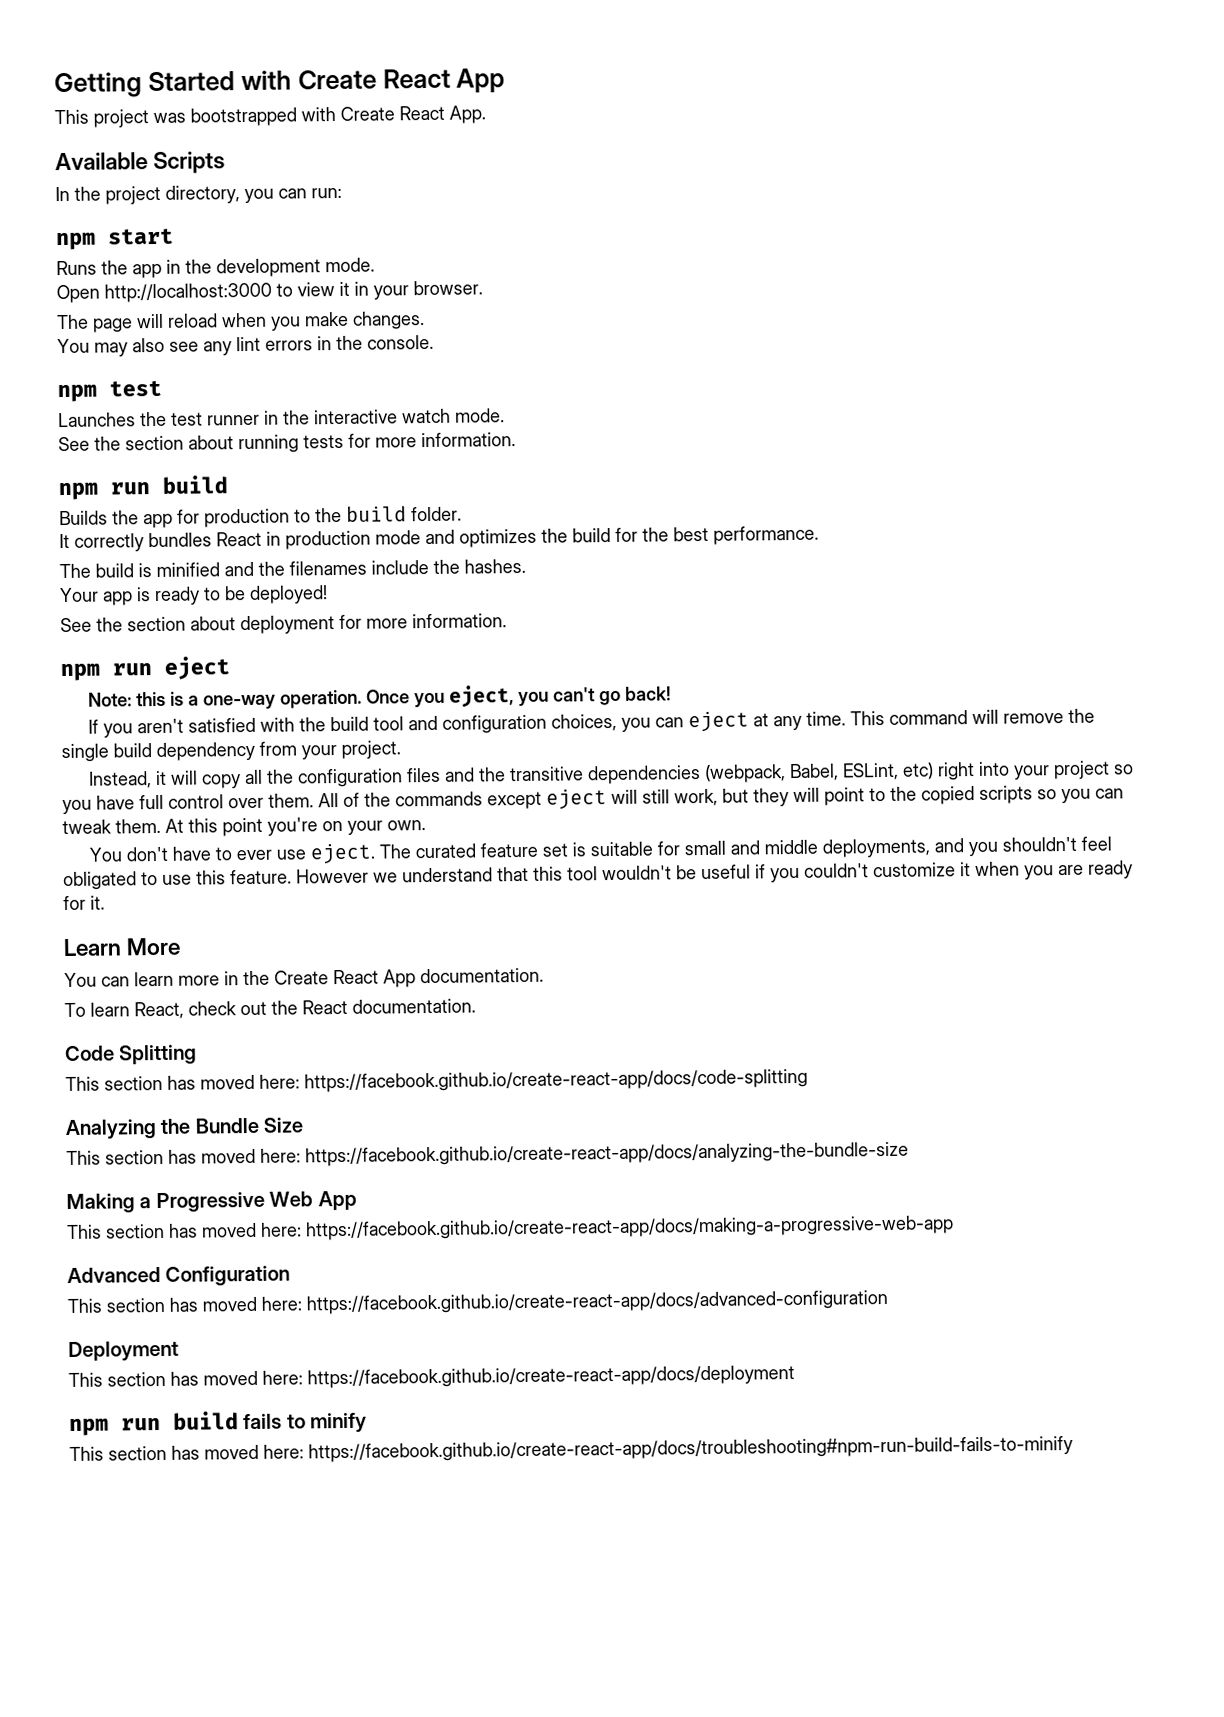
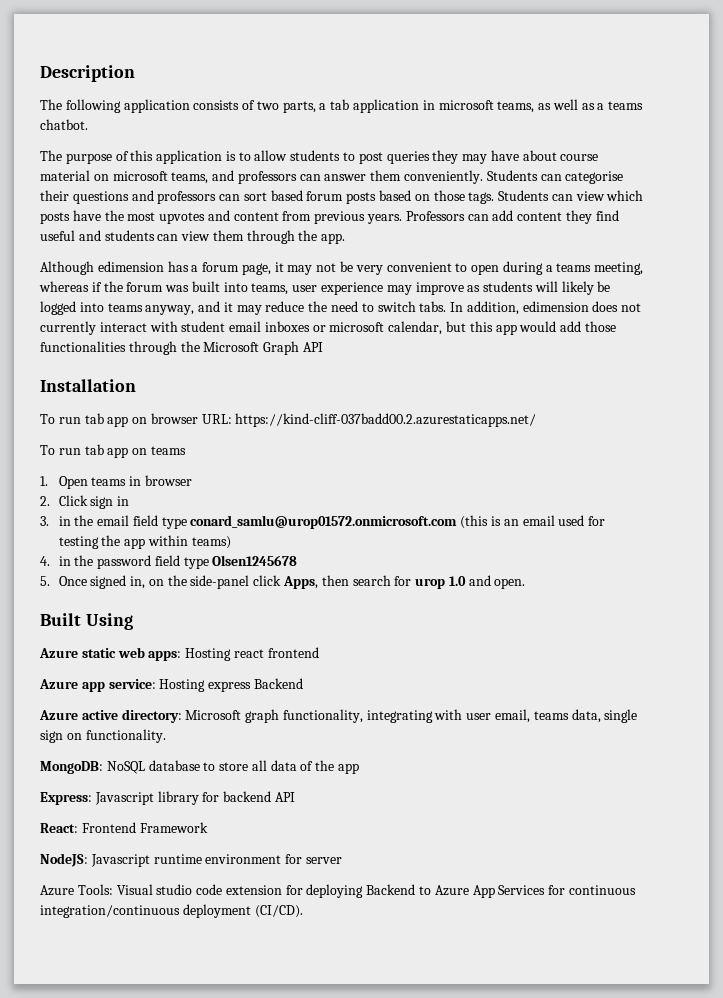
[54,68,506,99] [54,105,486,128] [55,151,226,175] [55,185,342,205] [56,228,174,251] [56,257,375,279] [56,280,483,304] [56,311,425,333] [57,334,434,357] [57,380,162,403] [58,408,505,428] [58,432,516,454] [58,475,228,501] [59,505,462,529] [59,525,819,552] [59,558,526,579] [59,585,328,606] [60,613,507,635] [60,656,231,682] [88,685,672,710] [88,708,1096,738] [61,740,401,763] [89,760,1135,789] [62,785,1124,815] [62,817,426,837] [89,836,1113,865] [63,860,1133,891] [63,895,105,911] [63,937,182,957] [64,967,544,988] [64,998,476,1020] [65,1044,198,1065] [65,1068,808,1093] [65,1117,304,1141] [66,1141,909,1167] [66,1190,357,1214] [66,1215,954,1241] [67,1265,291,1286] [67,1289,888,1315] [68,1340,179,1363] [68,1365,795,1389] [69,1411,368,1437] [69,1435,1073,1463] Getting Started with Create React App // This project was bootstrapped with Create React App. // Available Scripts // In the project directory, you can run: // npm start // Runs the app in the development mode. // Open http://localhost:3000 to view it in your browser. // The page will reload when you make changes. // You may also see any lint errors in the console. // npm test // Launches the test runner in the interactive watch mode. // See the section about running tests for more information. // npm run build // Builds the app for production to the build folder. // It correctly bundles React in production mode and optimizes the build for the best performance. // The build is minified and the filenames include the hashes. // Your app is ready to be deployed! // See the section about deployment for more information. // npm run eject // Note: this is a one-way operation. Once you eject, you can't go back! // If you aren't satisfied with the build tool and configuration choices, you can eject at any time. This command will remove the single build dependency from your project. // Instead, it will copy all the configuration files and the transitive dependencies (webpack, Babel, ESLint, etc) right into your project so you have full control over them. All of the commands except eject will still work, but they will point to the copied scripts so you can tweak them. At this point you're on your own. // You don't have to ever use eject. The curated feature set is suitable for small and middle deployments, and you shouldn't feel obligated to use this feature. However we understand that this tool wouldn't be useful if you couldn't customize it when you are ready for it. // Learn More // You can learn more in the Create React App documentation. // To learn React, check out the React documentation. // Code Splitting // This section has moved here: https://facebook.github.io/create-react-app/docs/code-splitting // Analyzing the Bundle Size // This section has moved here: https://facebook.github.io/create-react-app/docs/analyzing-the-bundle-size // Making a Progressive Web App // This section has moved here: https://facebook.github.io/create-react-app/docs/making-a-progressive-web-app // Advanced Configuration // This section has moved here: https://facebook.github.io/create-react-app/docs/advanced-configuration // Deployment // This section has moved here: https://facebook.github.io/create-react-app/docs/deployment // npm run build fails to minify // This section has moved here: https://facebook.github.io/create-react-app/docs/troubleshooting#npm-run-build-fails-to-minify -> [40,65,135,82] [40,99,644,113] [40,119,88,130] [40,150,599,164] [40,170,624,184] [40,190,644,204] [40,210,619,224] [40,230,346,244] [40,261,644,275] [39,281,611,295] [40,301,642,315] [40,321,616,335] [40,341,323,355] [40,379,136,392] [40,413,537,427] [40,444,186,458] [40,475,192,489] [40,495,130,509] [40,515,606,529] [58,535,231,549] [40,555,298,569] [40,575,526,589] [40,613,133,630] [39,647,319,661] [39,678,303,692] [39,709,638,723] [40,729,166,743] [40,760,360,774] [40,791,295,805] [40,822,208,833] [40,853,342,867] [40,884,636,898] [40,904,303,918] Description // The following application consists of two parts, a tab application in microsoft teams, as well as a teams chatbot. // The purpose of this application is to allow students to post queries they may have about course material on microsoft teams, and professors can answer them conveniently. Students can categorise their questions and professors can sort based forum posts based on those tags. Students can view which posts have the most upvotes and content from previous years. Professors can add content they find useful and students can view them through the app. // Although edimension has a forum page, it may not be very convenient to open during a teams meeting, whereas if the forum was built into teams, user experience may improve as students will likely be logged into teams anyway, and it may reduce the need to switch tabs. In addition, edimension does not currently interact with student email inboxes or microsoft calendar, but this app would add those functionalities through the Microsoft Graph API // Installation // To run tab app on browser URL: https://kind-cliff-037badd00.2.azurestaticapps.net/ // To run tab app on teams // 1. Open teams in browser // 2. Click sign in // 3. in the email field type conard_samlu@urop01572.onmicrosoft.com (this is an email used for testing the app within teams) // 4. in the password field type Olsen1245678 // 5. Once signed in, on the side-panel click Apps, then search for urop 1.0 and open. // Built Using // Azure static web apps: Hosting react frontend // Azure app service: Hosting express Backend // Azure active directory: Microsoft graph functionality, integrating with user email, teams data, single sign on functionality. // MongoDB: NoSQL database to store all data of the app // Express: Javascript library for backend API // React: Frontend Framework // NodeJS: Javascript runtime environment for server // Azure Tools: Visual studio code extension for deploying Backend to Azure App Services for continuous integration/continuous deployment (CI/CD).

